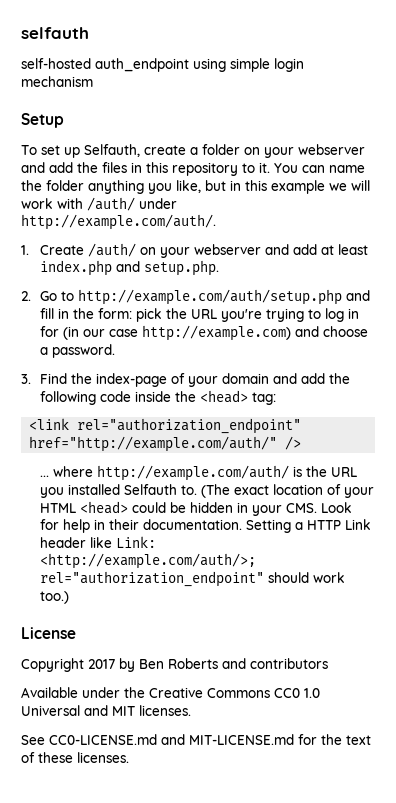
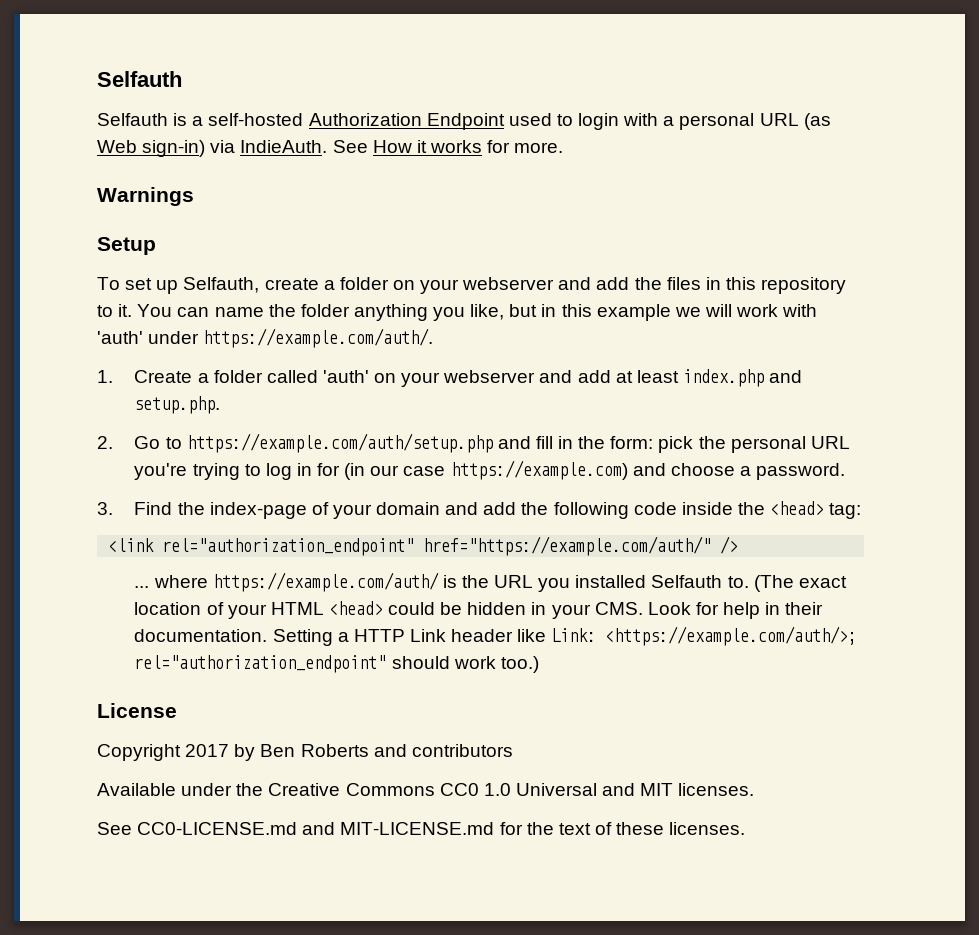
[21,27,89,39] [21,58,304,72] [21,76,93,87] selfauth // self-hosted auth_endpoint using simple login mechanism -> [97,71,182,87] [97,113,831,130] [97,140,564,157] [97,187,194,206] Selfauth // Selfauth is a self-hosted Authorization Endpoint used to login with a personal URL (as Web sign-in) via IndieAuth. See How it works for more. // Warnings
[87,197,177,211] [21,214,216,230] /auth/ under http://example.com/auth/. -> [97,328,434,348] 'auth' under https://example.com/auth/.
[88,243,137,257] /auth/ -> [197,370,369,383] a folder called 'auth'
[78,289,343,305] http://example.com/auth/setup.php -> [186,433,493,453] https://example.com/auth/setup.php
(188, 313) none -> [730,436,806,453] personal
[142,325,292,341] http://example.com) -> [450,460,628,480] https://example.com)
[29,436,278,452] href="http://example.com/auth/" -> [423,536,712,556] href="https://example.com/auth/"
[97,465,290,481] http://example.com/auth/ -> [212,572,439,592] https://example.com/auth/
[40,553,257,569] <http://example.com/auth/>; -> [605,626,858,646] <https://example.com/auth/>;

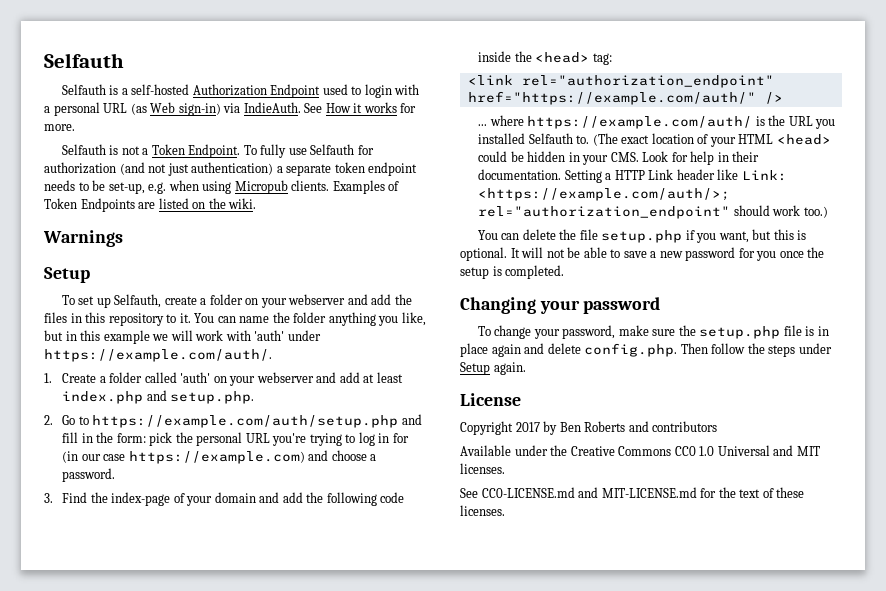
(564, 147) none -> [61,144,374,158] [44,162,418,176] [44,180,400,194] [44,198,257,212] // Selfauth is not a Token Endpoint. To fully use Selfauth for authorization (and not just authentication) a separate token endpoint needs to be set-up, e.g. when using Micropub clients. Examples of Token Endpoints are listed on the wiki.
(539, 664) none -> [477,229,807,243] [460,247,825,261] [460,265,565,279] [460,297,661,314] [477,325,829,339] [460,343,832,357] [460,362,526,375] // You can delete the file setup.php if you want, but this is optional. It will not be able to save a new password for you once the setup is completed. // Changing your password // To change your password, make sure the setup.php file is in place again and delete config.php. Then follow the steps under Setup again.

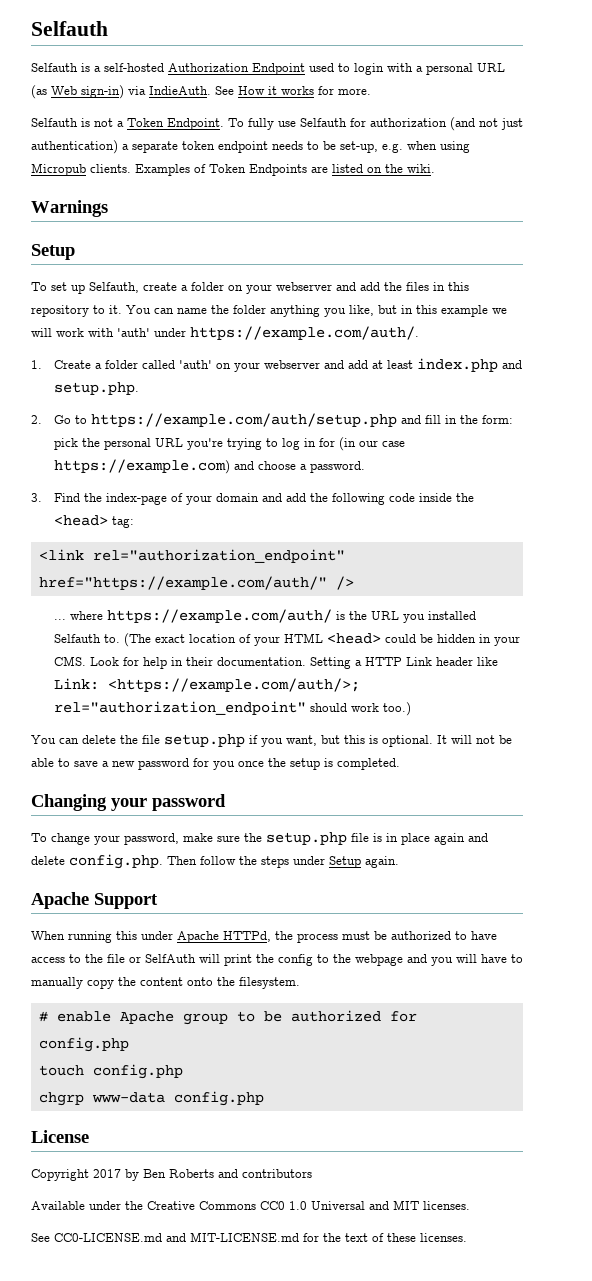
(526, 368) none -> [31,892,158,909] [31,931,497,943] [31,954,523,966] [31,977,300,989] [38,1010,417,1025] [38,1037,129,1052] [38,1064,183,1079] [38,1091,264,1106] // Apache Support // When running this under Apache HTTPd, the process must be authorized to have access to the file or SelfAuth will print the config to the webpage and you will have to manually copy the content onto the filesystem. // # enable Apache group to be authorized for config.php // touch config.php // chgrp www-data config.php

